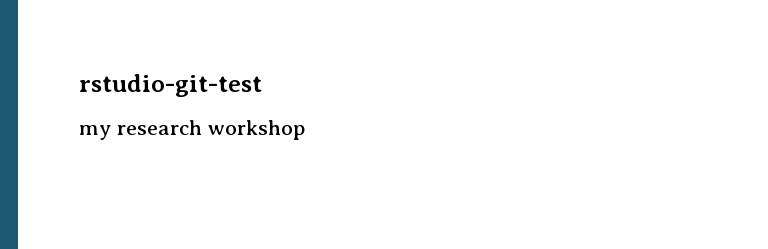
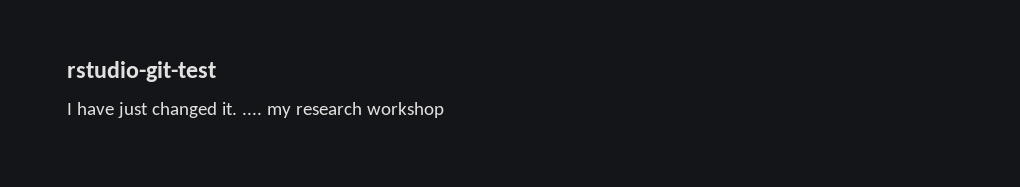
(262, 85) none -> [67,102,262,118] I have just changed it. ....

